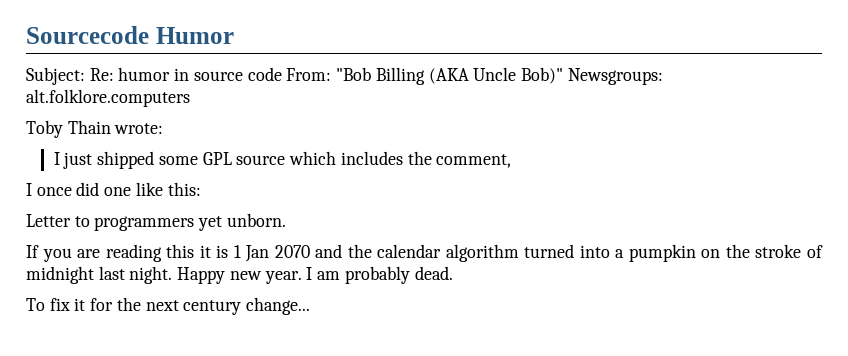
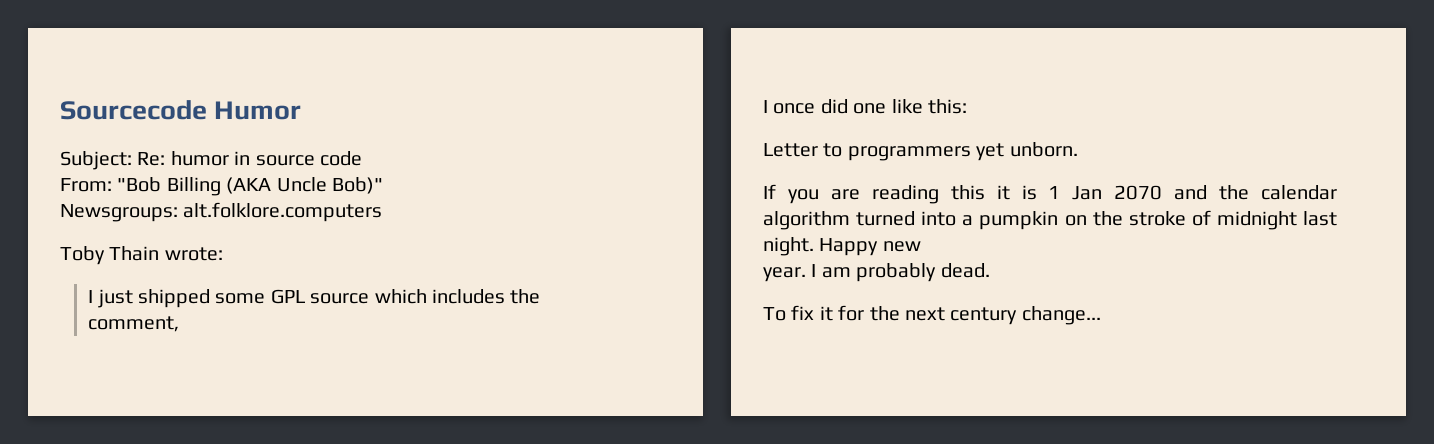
(282, 74) none -> (362, 158) //
(563, 75) none -> (383, 185) //
(262, 275) none -> (921, 246) //

